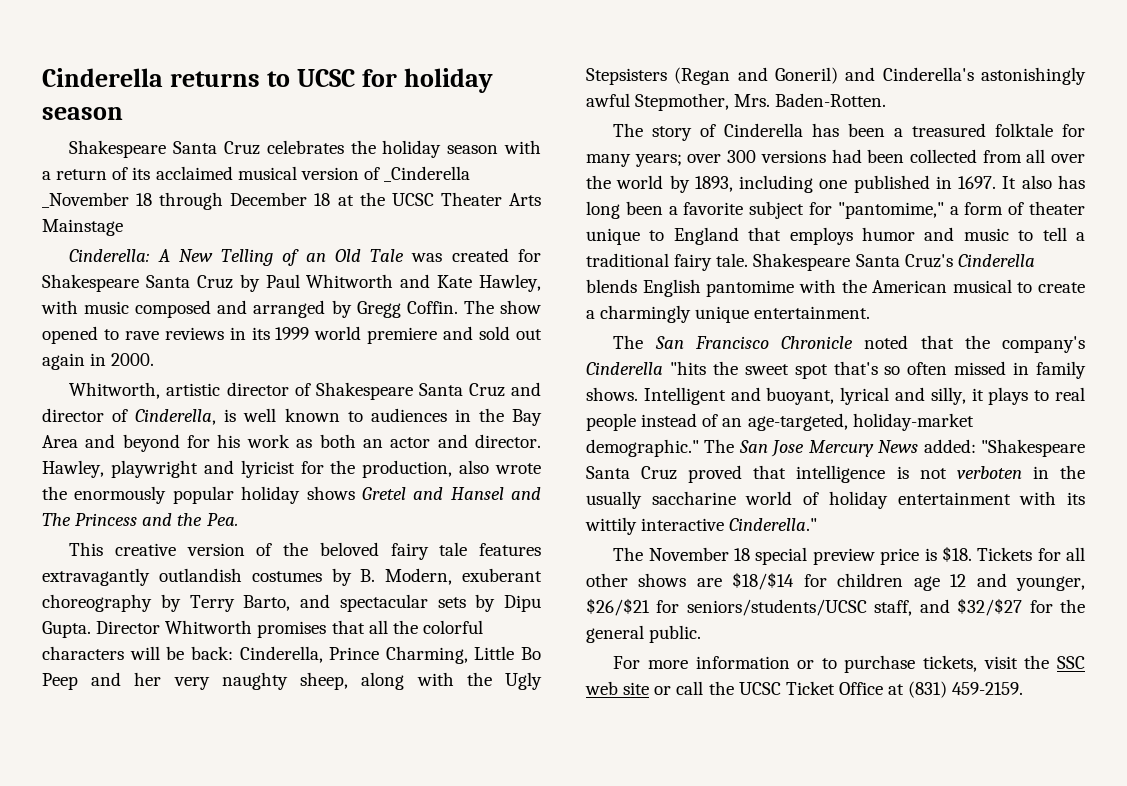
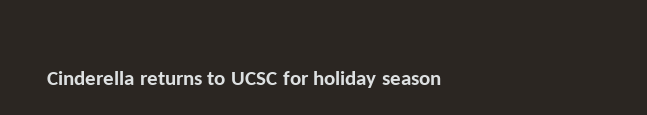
[69,140,541,158] [42,166,471,182] [42,192,541,210] [42,219,123,236] [69,248,541,266] [42,274,541,292] [41,300,541,318] [42,326,543,344] [42,353,155,370] [69,382,541,400] [42,408,543,426] [42,434,542,452] [42,460,541,478] [42,486,541,504] [42,513,238,526] [69,542,541,560] [42,568,542,586] [42,594,541,612] [42,620,483,638] [42,646,541,664] [42,672,542,690] [586,67,1086,85] [586,93,887,111] [613,123,1085,141] [586,149,1085,167] [586,175,1085,193] [586,201,1085,219] [586,227,1085,245] [586,253,1035,271] [586,279,1085,297] [586,305,871,323] [613,335,1085,353] [586,361,1086,379] [586,387,1085,405] [586,413,974,431] [586,439,1085,457] [586,465,1085,483] [586,491,1085,509] [585,517,818,535] [613,546,1085,565] [586,572,1085,591] [586,598,1085,616] [586,625,702,643] [613,655,1085,673] [585,681,1024,698] // Shakespeare Santa Cruz celebrates the holiday season with a return of its acclaimed musical version of _Cinderella _November 18 through December 18 at the UCSC Theater Arts Mainstage // Cinderella: A New Telling of an Old Tale was created for Shakespeare Santa Cruz by Paul Whitworth and Kate Hawley, with music composed and arranged by Gregg Coffin. The show opened to rave reviews in its 1999 world premiere and sold out again in 2000. // Whitworth, artistic director of Shakespeare Santa Cruz and director of Cinderella, is well known to audiences in the Bay Area and beyond for his work as both an actor and director. Hawley, playwright and lyricist for the production, also wrote the enormously popular holiday shows Gretel and Hansel and The Princess and the Pea. // This creative version of the beloved fairy tale features extravagantly outlandish costumes by B. Modern, exuberant choreography by Terry Barto, and spectacular sets by Dipu Gupta. Director Whitworth promises that all the colorful characters will be back: Cinderella, Prince Charming, Little Bo Peep and her very naughty sheep, along with the Ugly Stepsisters (Regan and Goneril) and Cinderella's astonishingly awful Stepmother, Mrs. Baden-Rotten. // The story of Cinderella has been a treasured folktale for many years; over 300 versions had been collected from all over the world by 1893, including one published in 1697. It also has long been a favorite subject for "pantomime," a form of theater unique to England that employs humor and music to tell a traditional fairy tale. Shakespeare Santa Cruz's Cinderella blends English pantomime with the American musical to create a charmingly unique entertainment. // The San Francisco Chronicle noted that the company's Cinderella "hits the sweet spot that's so often missed in family shows. Intelligent and buoyant, lyrical and silly, it plays to real people instead of an age-targeted, holiday-market demographic." The San Jose Mercury News added: "Shakespeare Santa Cruz proved that intelligence is not verboten in the usually saccharine world of holiday entertainment with its wittily interactive Cinderella." // The November 18 special preview price is $18. Tickets for all other shows are $18/$14 for children age 12 and younger, $26/$21 for seniors/students/UCSC staff, and $32/$27 for the general public. // For more information or to purchase tickets, visit the SSC web site or call the UCSC Ticket Office at (831) 459-2159. -> (442, 80) none

